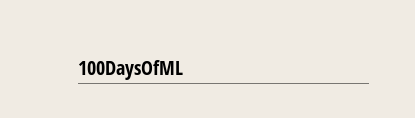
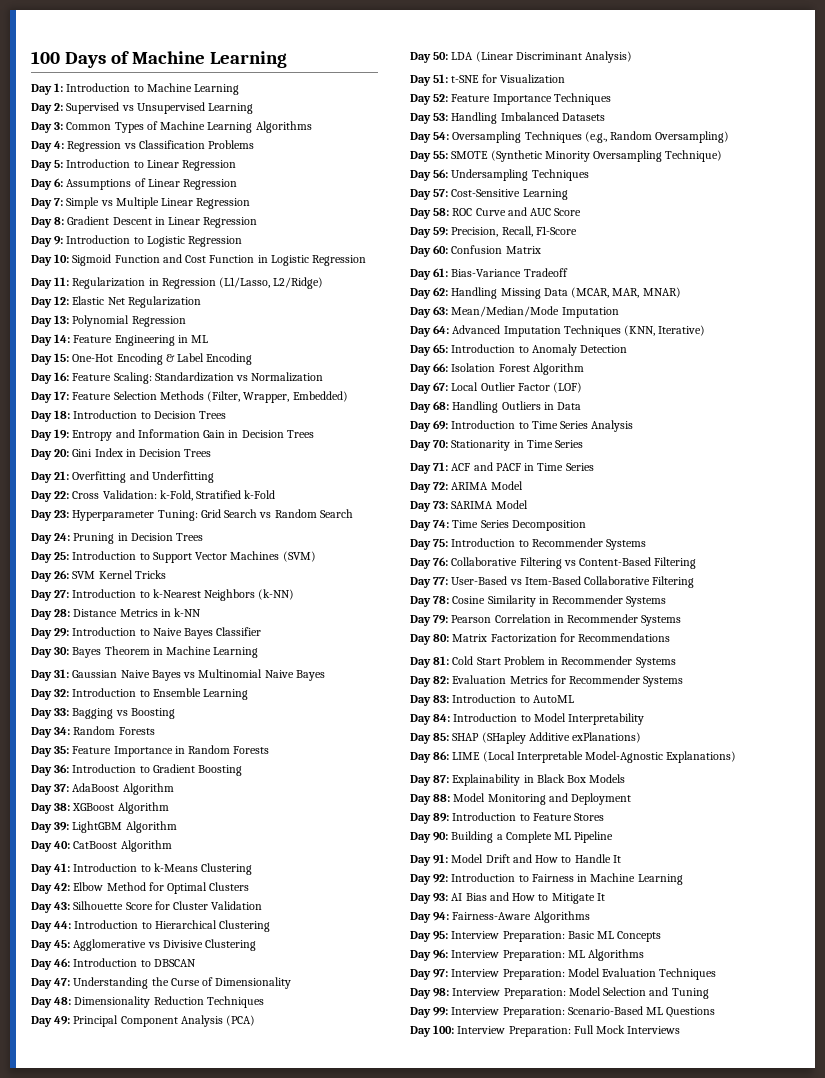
[78,60,183,80] 100DaysOfML -> [31,51,287,68] [31,83,240,95] [31,102,254,114] [31,121,312,133] [31,140,255,152] [31,159,237,171] [31,178,238,190] [31,197,251,209] [31,216,258,228] [31,235,243,247] [31,254,367,266] [31,277,324,289] [31,296,201,308] [31,315,186,327] [31,334,209,346] [31,353,253,365] [31,372,324,384] [31,391,348,403] [31,410,227,422] [31,429,314,441] [31,448,212,460] [31,471,214,483] [31,490,276,502] [31,509,353,521] [31,533,204,544] [31,551,316,563] [31,570,166,582] [31,589,295,601] [31,608,202,620] [31,627,262,639] [31,646,259,658] [31,669,325,681] [31,688,249,700] [31,708,175,719] [31,726,155,738] [31,745,270,757] [31,764,243,776] [31,783,174,795] [31,802,169,814] [31,821,177,833] [31,840,172,852] [31,863,253,875] [31,882,250,894] [31,901,263,913] [31,920,271,932] [31,939,257,951] [31,958,196,970] [31,977,292,989] [31,996,264,1008] [31,1015,256,1027] [410,51,633,63] [410,74,565,86] [410,93,611,105] [410,112,605,124] [410,131,730,143] [410,150,723,162] [410,169,589,181] [410,189,568,200] [410,207,582,219] [410,226,577,238] [410,245,541,257] [410,268,568,280] [410,287,681,299] [410,306,619,318] [410,325,706,337] [410,344,628,356] [410,363,584,375] [410,382,583,394] [410,401,582,413] [410,420,634,432] [410,440,584,451] [410,462,594,474] [410,481,523,493] [410,500,528,512] [410,520,586,531] [410,538,647,550] [410,557,697,569] [410,576,695,588] [410,595,667,607] [410,614,682,626] [410,633,671,645] [410,656,676,668] [410,675,684,687] [410,694,574,706] [410,713,645,725] [410,732,642,744] [410,751,737,763] [410,774,626,786] [410,793,632,805] [410,812,605,824] [410,831,614,843] [410,854,621,866] [410,873,683,885] [410,892,605,904] [410,911,590,923] [410,931,662,942] [410,949,645,961] [410,968,717,980] [410,987,709,999] [410,1006,716,1018] [410,1025,681,1037] 100 Days of Machine Learning // Day 1: Introduction to Machine Learning // Day 2: Supervised vs Unsupervised Learning // Day 3: Common Types of Machine Learning Algorithms // Day 4: Regression vs Classification Problems // Day 5: Introduction to Linear Regression // Day 6: Assumptions of Linear Regression // Day 7: Simple vs Multiple Linear Regression // Day 8: Gradient Descent in Linear Regression // Day 9: Introduction to Logistic Regression // Day 10: Sigmoid Function and Cost Function in Logistic Regression // Day 11: Regularization in Regression (L1/Lasso, L2/Ridge) // Day 12: Elastic Net Regularization // Day 13: Polynomial Regression // Day 14: Feature Engineering in ML // Day 15: One-Hot Encoding & Label Encoding // Day 16: Feature Scaling: Standardization vs Normalization // Day 17: Feature Selection Methods (Filter, Wrapper, Embedded) // Day 18: Introduction to Decision Trees // Day 19: Entropy and Information Gain in Decision Trees // Day 20: Gini Index in Decision Trees // Day 21: Overfitting and Underfitting // Day 22: Cross Validation: k-Fold, Stratified k-Fold // Day 23: Hyperparameter Tuning: Grid Search vs Random Search // Day 24: Pruning in Decision Trees // Day 25: Introduction to Support Vector Machines (SVM) // Day 26: SVM Kernel Tricks // Day 27: Introduction to k-Nearest Neighbors (k-NN) // Day 28: Distance Metrics in k-NN // Day 29: Introduction to Naive Bayes Classifier // Day 30: Bayes Theorem in Machine Learning // Day 31: Gaussian Naive Bayes vs Multinomial Naive Bayes // Day 32: Introduction to Ensemble Learning // Day 33: Bagging vs Boosting // Day 34: Random Forests // Day 35: Feature Importance in Random Forests // Day 36: Introduction to Gradient Boosting // Day 37: AdaBoost Algorithm // Day 38: XGBoost Algorithm // Day 39: LightGBM Algorithm // Day 40: CatBoost Algorithm // Day 41: Introduction to k-Means Clustering // Day 42: Elbow Method for Optimal Clusters // Day 43: Silhouette Score for Cluster Validation // Day 44: Introduction to Hierarchical Clustering // Day 45: Agglomerative vs Divisive Clustering // Day 46: Introduction to DBSCAN // Day 47: Understanding the Curse of Dimensionality // Day 48: Dimensionality Reduction Techniques // Day 49: Principal Component Analysis (PCA) // Day 50: LDA (Linear Discriminant Analysis) // Day 51: t-SNE for Visualization // Day 52: Feature Importance Techniques // Day 53: Handling Imbalanced Datasets // Day 54: Oversampling Techniques (e.g., Random Oversampling) // Day 55: SMOTE (Synthetic Minority Oversampling Technique) // Day 56: Undersampling Techniques // Day 57: Cost-Sensitive Learning // Day 58: ROC Curve and AUC Score // Day 59: Precision, Recall, F1-Score // Day 60: Confusion Matrix // Day 61: Bias-Variance Tradeoff // Day 62: Handling Missing Data (MCAR, MAR, MNAR) // Day 63: Mean/Median/Mode Imputation // Day 64: Advanced Imputation Techniques (KNN, Iterative) // Day 65: Introduction to Anomaly Detection // Day 66: Isolation Forest Algorithm // Day 67: Local Outlier Factor (LOF) // Day 68: Handling Outliers in Data // Day 69: Introduction to Time Series Analysis // Day 70: Stationarity in Time Series // Day 71: ACF and PACF in Time Series // Day 72: ARIMA Model // Day 73: SARIMA Model // Day 74: Time Series Decomposition // Day 75: Introduction to Recommender Systems // Day 76: Collaborative Filtering vs Content-Based Filtering // Day 77: User-Based vs Item-Based Collaborative Filtering // Day 78: Cosine Similarity in Recommender Systems // Day 79: Pearson Correlation in Recommender Systems // Day 80: Matrix Factorization for Recommendations // Day 81: Cold Start Problem in Recommender Systems // Day 82: Evaluation Metrics for Recommender Systems // Day 83: Introduction to AutoML // Day 84: Introduction to Model Interpretability // Day 85: SHAP (SHapley Additive exPlanations) // Day 86: LIME (Local Interpretable Model-Agnostic Explanations) // Day 87: Explainability in Black Box Models // Day 88: Model Monitoring and Deployment // Day 89: Introduction to Feature Stores // Day 90: Building a Complete ML Pipeline // Day 91: Model Drift and How to Handle It // Day 92: Introduction to Fairness in Machine Learning // Day 93: AI Bias and How to Mitigate It // Day 94: Fairness-Aware Algorithms // Day 95: Interview Preparation: Basic ML Concepts // Day 96: Interview Preparation: ML Algorithms // Day 97: Interview Preparation: Model Evaluation Techniques // Day 98: Interview Preparation: Model Selection and Tuning // Day 99: Interview Preparation: Scenario-Based ML Questions // Day 100: Interview Preparation: Full Mock Interviews

